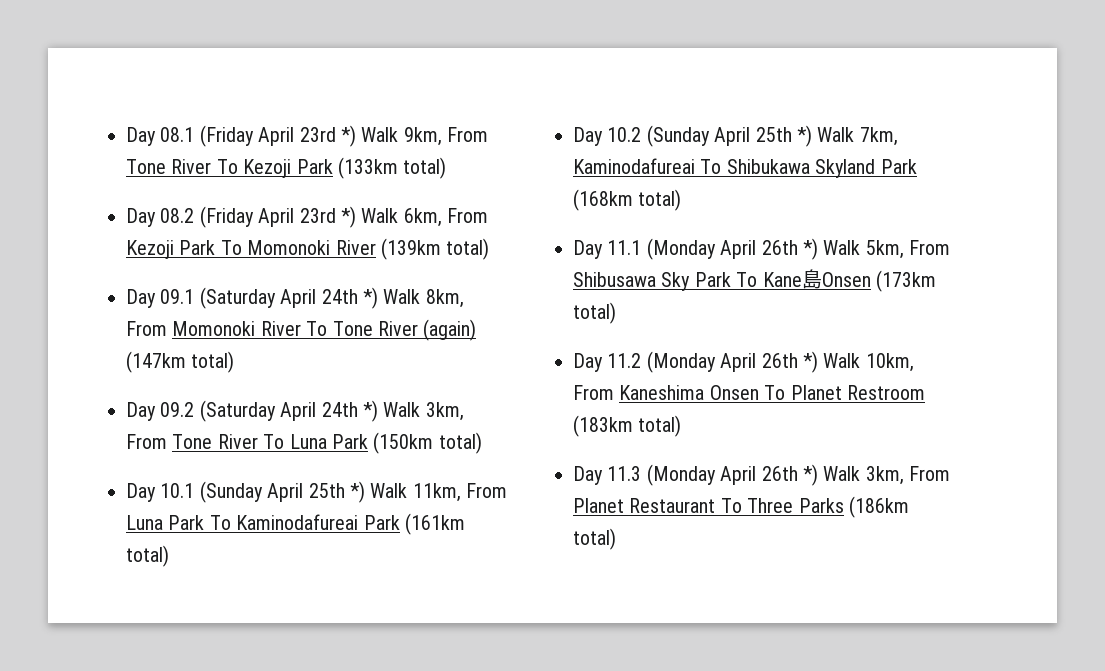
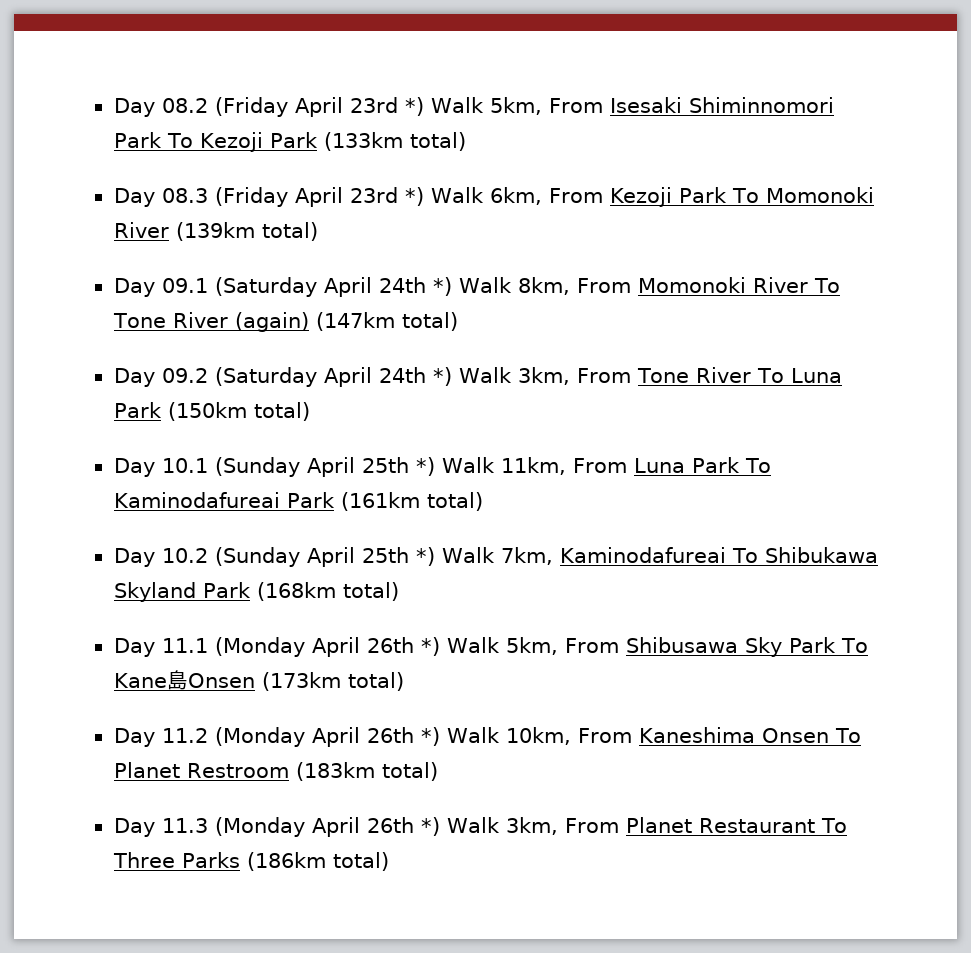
[126,125,489,147] [126,159,212,174] Day 08.1 (Friday April 23rd *) Walk 9km, From Tone River -> [113,97,834,117] [113,132,162,148] Day 08.2 (Friday April 23rd *) Walk 5km, From Isesaki Shiminnomori Park
[160,208,195,223] 08.2 -> [161,188,208,203] 08.3

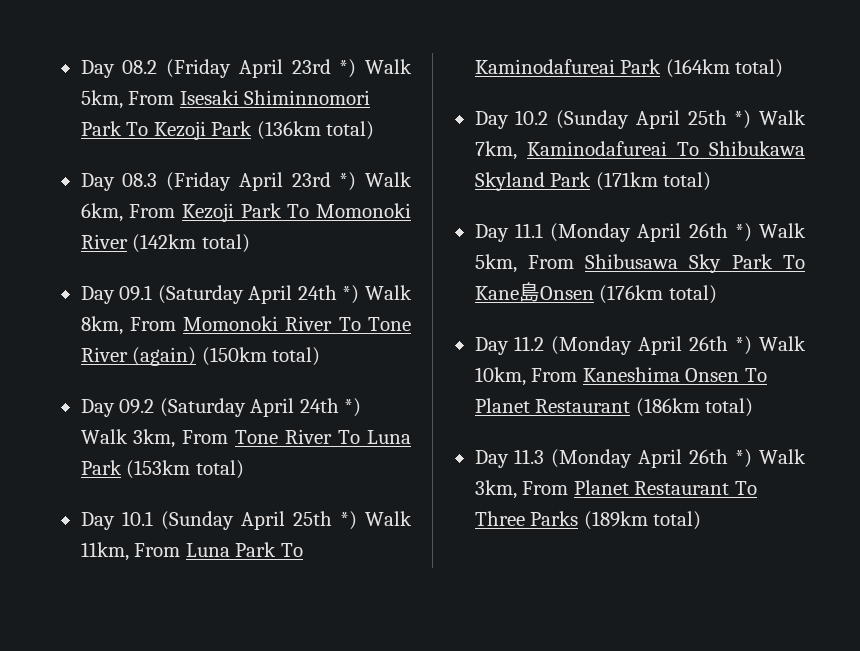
[324,132,404,151] (133km -> [256,121,321,140] (136km
[175,222,255,241] (139km -> [132,234,197,253] (142km
[315,312,395,331] (147km -> [201,347,267,366] (150km
[167,402,247,421] (150km -> [126,460,191,479] (153km
[340,492,420,511] (161km -> [665,59,730,78] (164km
[256,582,336,601] (168km -> [595,172,658,191] (171km
[261,672,341,691] (173km -> [599,285,664,304] (176km
[186,762,375,781] Restroom (183km -> [535,398,700,417] Restaurant (186km
[246,852,326,871] (186km -> [583,511,648,530] (189km

